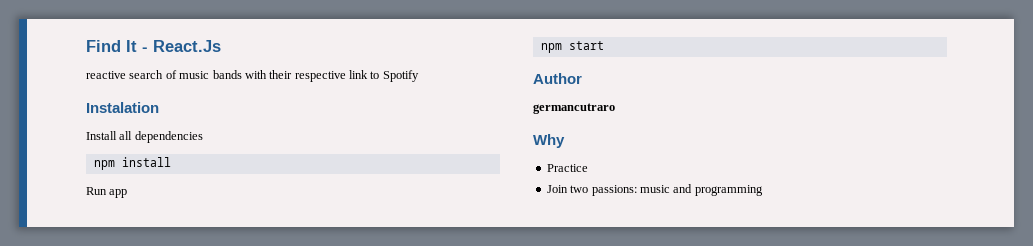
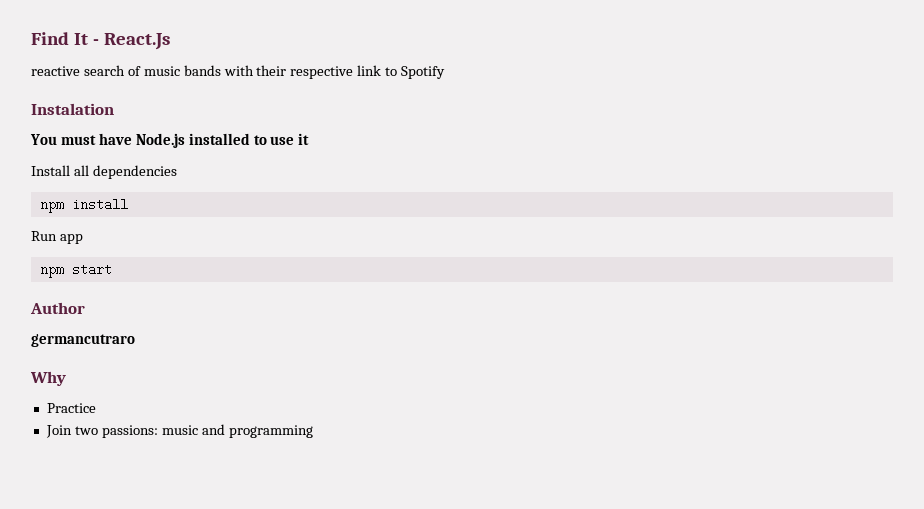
(159, 107) none -> [30,133,310,148] // You must have Node.js installed to use it

